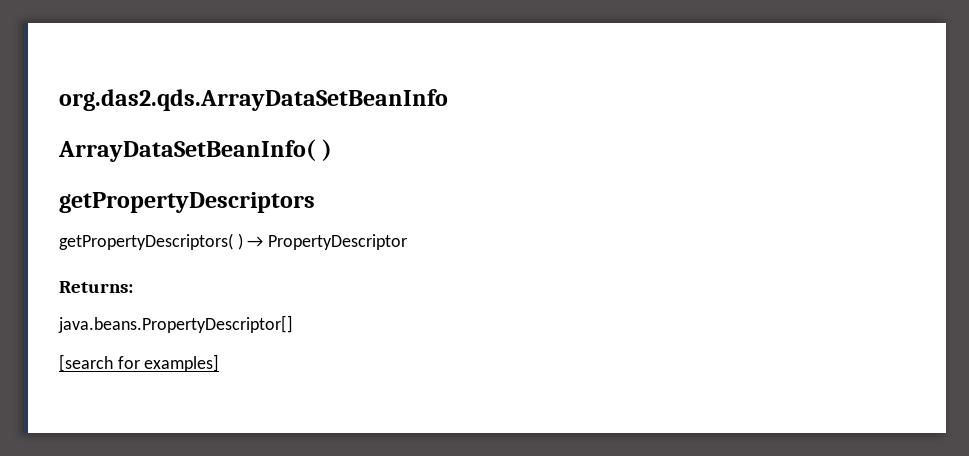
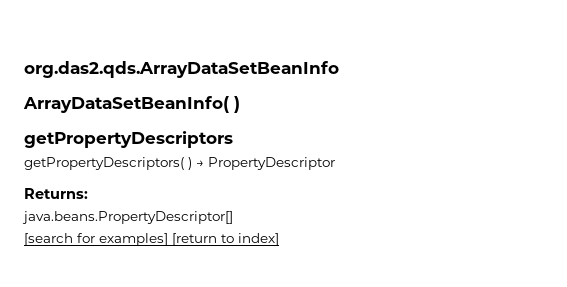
(220, 363) none -> [172,233,279,246] [return to index]

